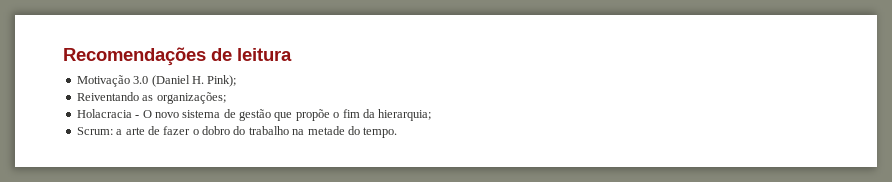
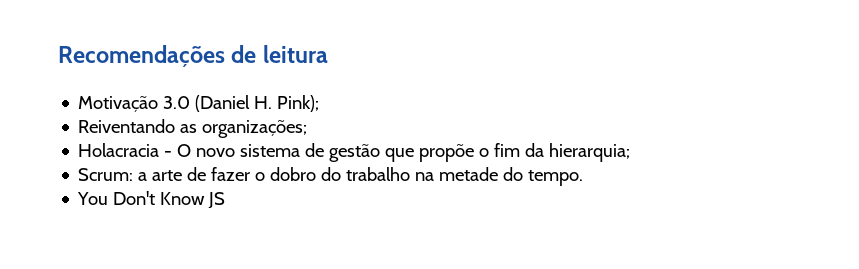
(398, 132) none -> [77,191,226,209] // You Don't Know JS

